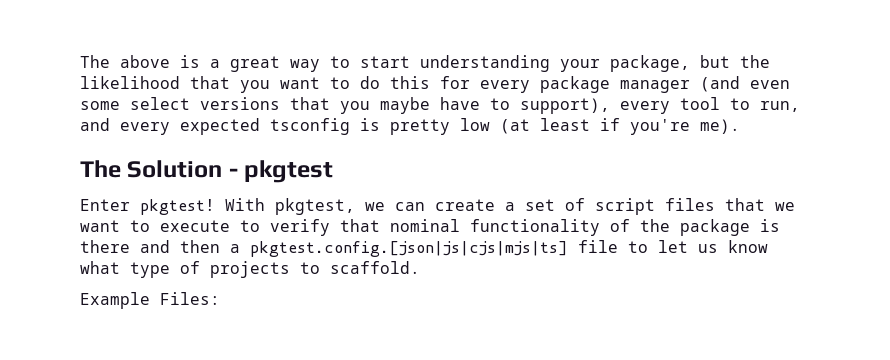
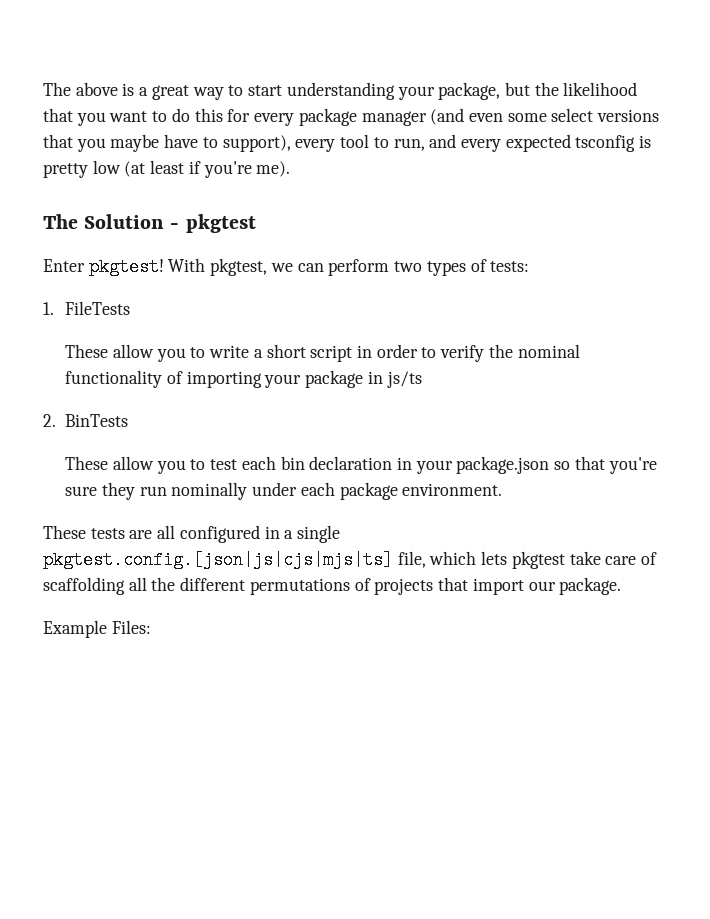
[435,198,795,215] [80,220,230,232] create a set of script files that we want to execute -> [328,259,530,276] [43,301,131,315] [65,344,418,362] perform two types of tests: // 1. FileTests // These allow you to write a short script in order
[340,219,380,232] that -> [488,344,513,358] the
[640,219,780,236] [80,240,768,257] [80,261,420,278] the package is there and then a pkgtest.config.[json|js|cjs|mjs|ts] file to let us know what type of projects to scaffold. -> [186,370,422,388] [43,414,129,427] [65,456,657,474] [65,482,503,500] [43,525,341,543] [43,551,658,569] [43,577,622,595] importing your package in js/ts // 2. BinTests // These allow you to test each bin declaration in your package.json so that you're sure they run nominally under each package environment. // These tests are all configured in a single pkgtest.config.[json|js|cjs|mjs|ts] file, which lets pkgtest take care of scaffolding all the different permutations of projects that import our package.

